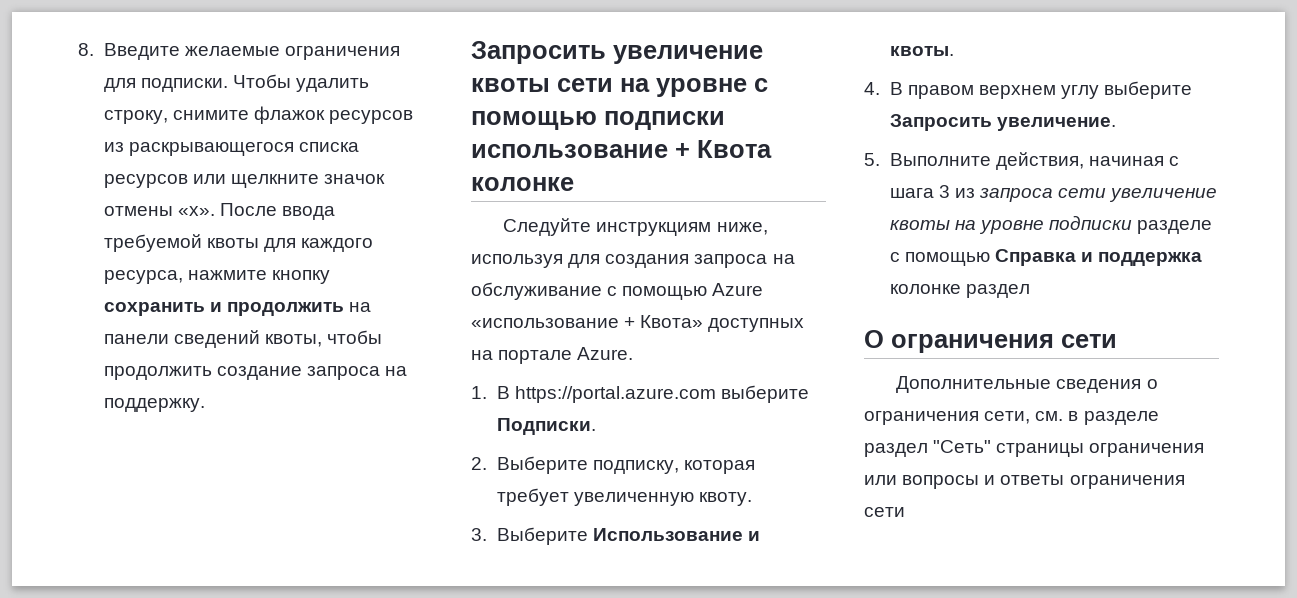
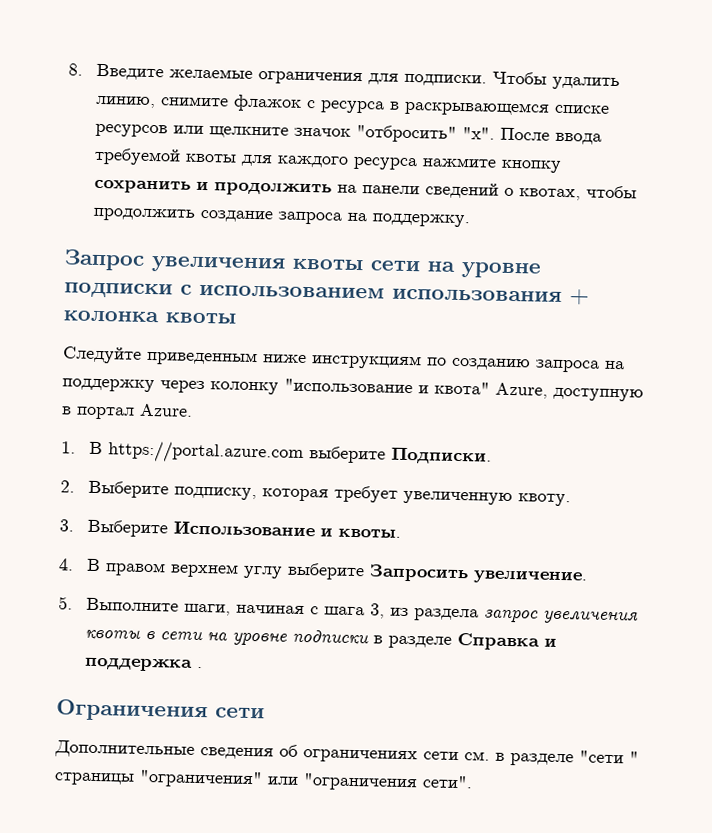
[103,110,168,124] строку, -> [94,95,156,109] линию,
[328,110,413,124] [103,142,359,156] ресурсов из раскрывающегося списка -> [305,99,610,117] с ресурса в раскрывающемся списке
[103,206,215,216] отмены «x». -> [355,124,495,143] "отбросить" "x".
[103,270,183,284] ресурса, -> [352,156,418,171] ресурса
[264,334,322,347] квоты, -> [503,187,581,201] о квотах,
[471,41,763,64] Запросить увеличение -> [64,249,286,274] Запрос увеличения
[754,78,768,92] [471,111,725,130] [471,140,772,158] [471,177,574,191] [503,218,768,236] [471,254,795,268] [471,282,764,300] [471,315,805,332] [471,350,573,364] с помощью подписки использование + Квота колонке // Следуйте инструкциям ниже, используя для создания запроса на обслуживание с помощью Azure «использование + Квота» доступных на портале -> [64,282,590,305] [63,310,236,324] [62,346,625,373] [62,378,644,402] [61,406,135,420] подписки с использованием использования + колонка квоты // Следуйте приведенным ниже инструкциям по созданию запроса на поддержку через колонку "использование и квота" Azure, доступную в портал
[995,152,1084,170] действия, -> [183,603,231,616] шаги,
[938,185,1218,202] [889,215,1213,234] [889,249,1203,266] [889,284,1030,298] [864,330,1117,353] [896,376,1158,393] [864,411,1159,425] [864,440,1205,457] [864,475,1185,489] [864,507,905,517] 3 из запроса сети увеличение квоты на уровне подписки разделе с помощью Справка и поддержка колонке раздел // О ограничения сети // Дополнительные сведения о ограничения сети, см. в разделе раздел "Сеть" страницы ограничения или вопросы и ответы ограничения сети -> [369,603,639,625] [84,629,557,651] [84,657,203,672] [56,699,265,723] [54,740,639,767] [54,769,473,792] 3, из раздела запрос увеличения квоты в сети на уровне подписки в разделе Справка и поддержка . // Ограничения сети // Дополнительные сведения об ограничениях сети см. в разделе "сети " страницы "ограничения" или "ограничения сети".

